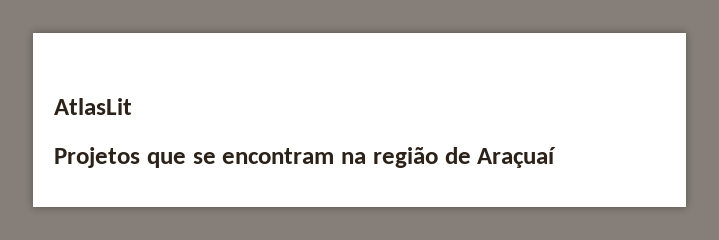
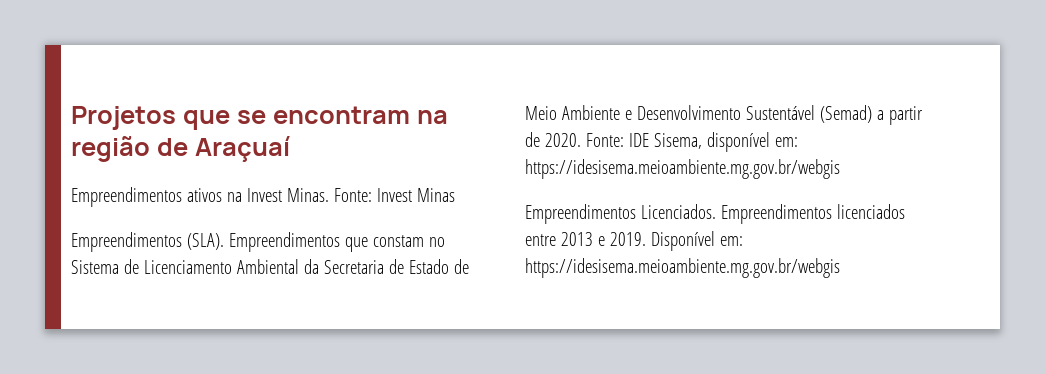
[54,98,132,115] AtlasLit // -> (71, 118) none
(557, 157) none -> [71,187,455,207] [71,232,445,252] [71,259,469,274] [525,105,923,125] [525,132,798,152] [525,159,840,179] [525,204,905,224] [525,231,743,251] [525,258,840,278] // Empreendimentos ativos na Invest Minas. Fonte: Invest Minas // Empreendimentos (SLA). Empreendimentos que constam no Sistema de Licenciamento Ambiental da Secretaria de Estado de Meio Ambiente e Desenvolvimento Sustentável (Semad) a partir de 2020. Fonte: IDE Sisema, disponível em: https://idesisema.meioambiente.mg.gov.br/webgis // Empreendimentos Licenciados. Empreendimentos licenciados entre 2013 e 2019. Disponível em: https://idesisema.meioambiente.mg.gov.br/webgis

